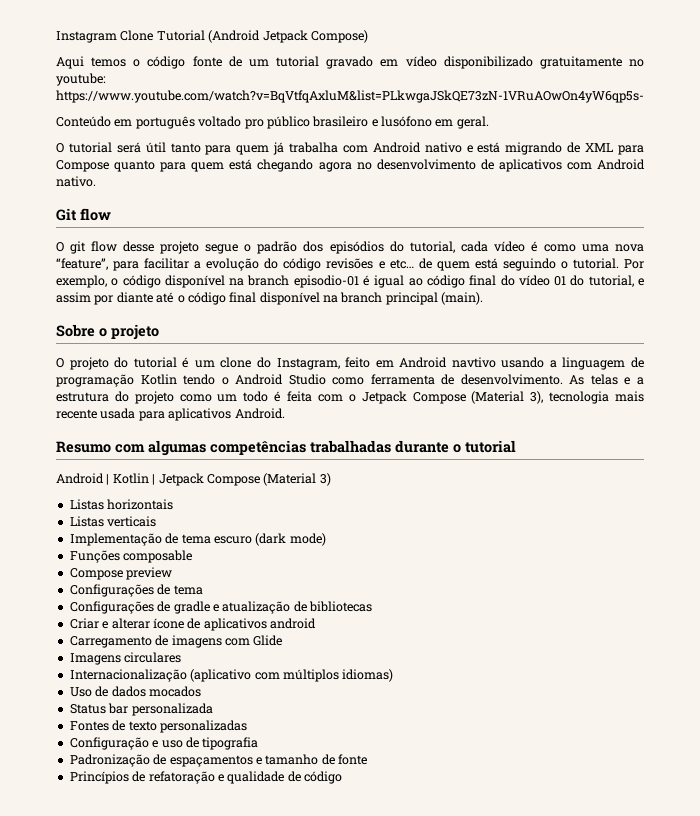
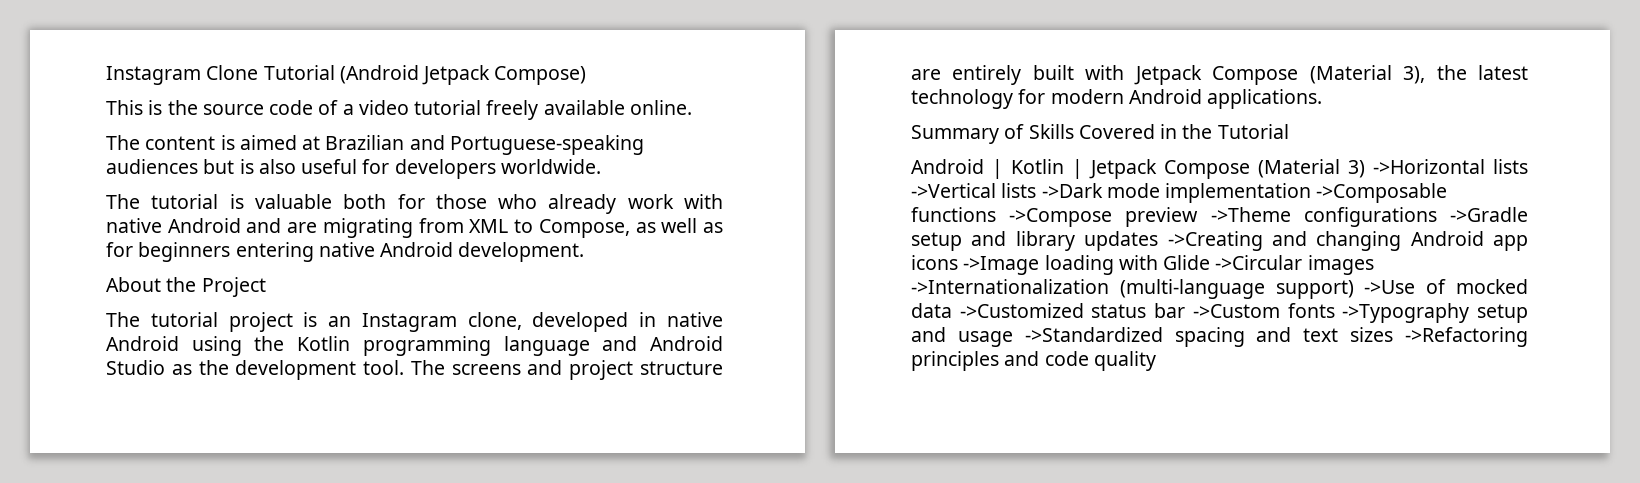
[56,56,644,69] [56,73,106,86] [56,90,644,103] [56,116,489,129] [56,142,644,155] [56,159,645,172] [56,176,96,187] [56,208,111,221] [56,241,644,254] [56,258,644,271] [56,275,644,288] [56,292,484,305] [56,324,159,340] [56,357,644,370] [56,374,645,387] [56,391,645,404] [56,408,285,421] [56,440,516,456] Aqui temos o código fonte de um tutorial gravado em vídeo disponibilizado gratuitamente no youtube: https://www.youtube.com/watch?v=BqVtfqAxluM&list=PLkwgaJSkQE73zN-1VRuAOwOn4yW6qp5s- // Conteúdo em português voltado pro público brasileiro e lusófono em geral. // O tutorial será útil tanto para quem já trabalha com Android nativo e está migrando de XML para Compose quanto para quem está chegando agora no desenvolvimento de aplicativos com Android nativo. // Git flow // O git flow desse projeto segue o padrão dos episódios do tutorial, cada vídeo é como uma nova “feature”, para facilitar a evolução do código revisões e etc… de quem está seguindo o tutorial. Por exemplo, o código disponível na branch episodio-01 é igual ao código final do vídeo 01 do tutorial, e assim por diante até o código final disponível na branch principal (main). // Sobre o projeto // O projeto do tutorial é um clone do Instagram, feito em Android navtivo usando a linguagem de programação Kotlin tendo o Android Studio como ferramenta de desenvolvimento. As telas e a estrutura do projeto como um todo é feita com o Jetpack Compose (Material 3), tecnologia mais recente usada para aplicativos Android. // Resumo com algumas competências trabalhadas durante o tutorial -> [106,100,692,120] [106,135,644,155] [106,159,601,179] [106,194,723,214] [106,218,724,238] [106,242,585,262] [106,277,266,297] [106,312,723,332] [106,336,723,356] [106,360,723,380] [911,65,1528,85] [911,89,1323,109] [911,124,1289,144] This is the source code of a video tutorial freely available online. // The content is aimed at Brazilian and Portuguese-speaking audiences but is also useful for developers worldwide. // The tutorial is valuable both for those who already work with native Android and are migrating from XML to Compose, as well as for beginners entering native Android development. // About the Project // The tutorial project is an Instagram clone, developed in native Android using the Kotlin programming language and Android Studio as the development tool. The screens and project structure are entirely built with Jetpack Compose (Material 3), the latest technology for modern Android applications. // Summary of Skills Covered in the Tutorial
[69,499,174,510] [69,516,157,527] [69,533,326,546] [69,550,193,563] [69,567,173,580] [69,584,203,597] [69,601,372,614] [69,618,316,631] [69,635,283,648] [69,652,182,665] [69,669,394,682] [69,686,201,697] [69,703,213,716] [69,720,247,733] [69,737,259,750] [69,754,367,767] [69,771,342,784] // Listas horizontais // Listas verticais // Implementação de tema escuro (dark mode) // Funções composable // Compose preview // Configurações de tema // Configurações de gradle e atualização de bibliotecas // Criar e alterar ícone de aplicativos android // Carregamento de imagens com Glide // Imagens circulares // Internacionalização (aplicativo com múltiplos idiomas) // Uso de dados mocados // Status bar personalizada // Fontes de texto personalizadas // Configuração e uso de tipografia // Padronização de espaçamentos e tamanho de fonte // Princípios de refatoração e qualidade de código -> [1373,159,1528,174] [911,183,1448,203] [911,207,1528,227] [911,231,1528,251] [911,255,1374,275] [911,279,1528,299] [911,303,1528,323] [911,327,1528,347] [911,351,1156,371] ->Horizontal lists ->Vertical lists ->Dark mode implementation ->Composable functions ->Compose preview ->Theme configurations ->Gradle setup and library updates ->Creating and changing Android app icons ->Image loading with Glide ->Circular images ->Internationalization (multi-language support) ->Use of mocked data ->Customized status bar ->Custom fonts ->Typography setup and usage ->Standardized spacing and text sizes ->Refactoring principles and code quality

